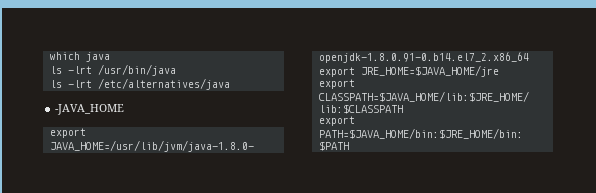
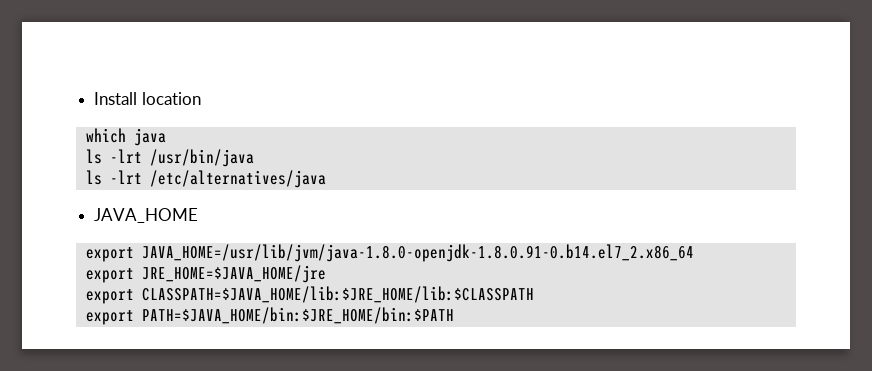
(49, 56) none -> [94,92,201,105] Install location //
[55,104,125,115] -JAVA_HOME -> [94,208,199,223] JAVA_HOME

